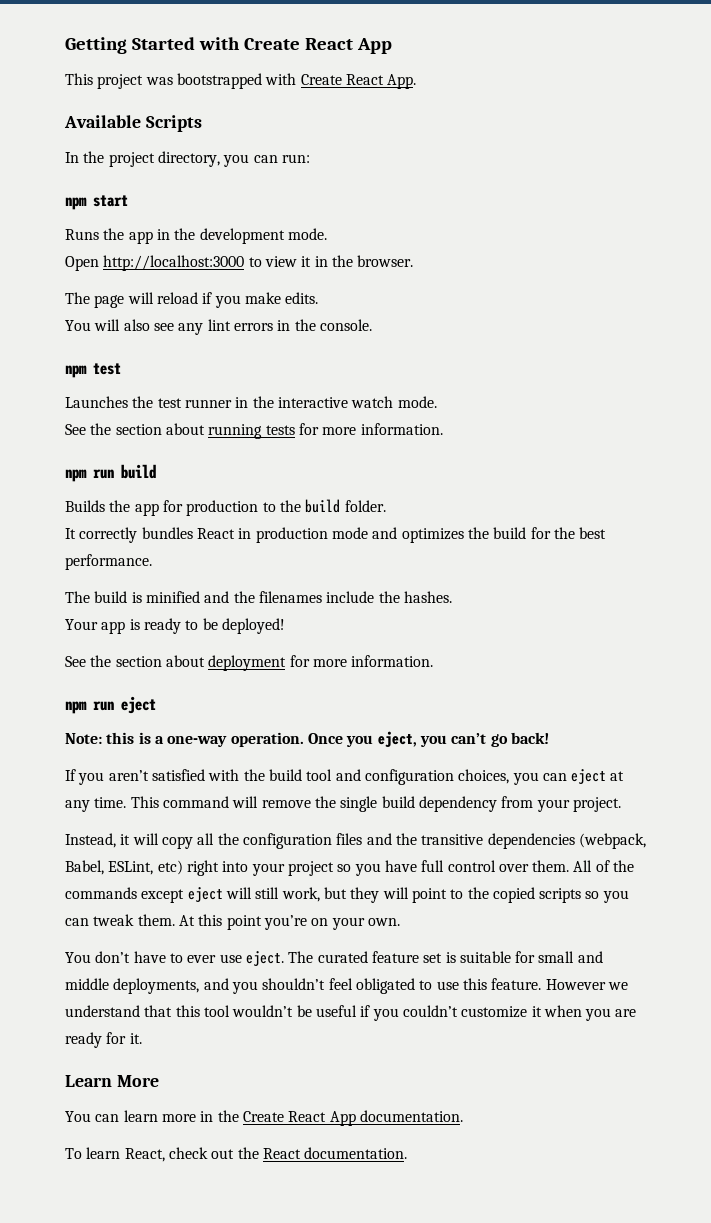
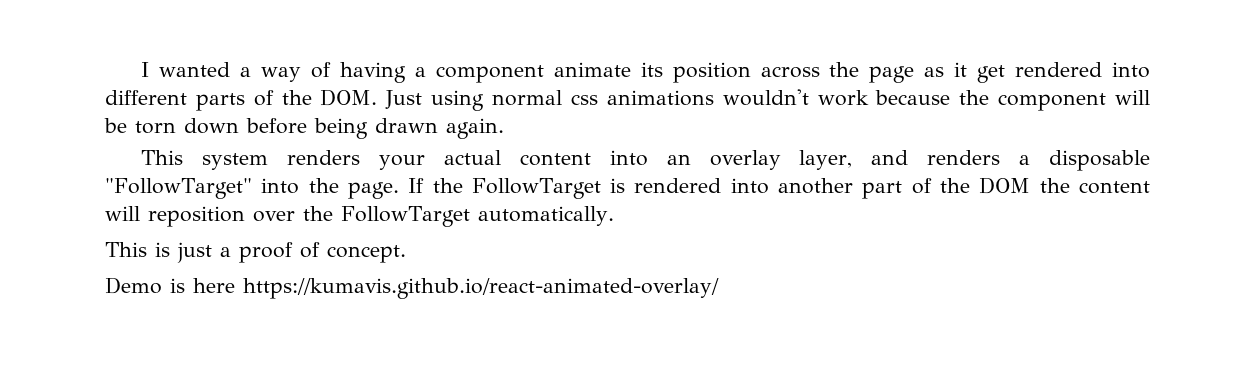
[65,37,392,54] [65,73,417,89] [64,115,202,132] [65,151,310,167] [65,195,128,210] [65,228,327,244] [65,255,414,271] [65,292,319,308] [65,319,372,335] [65,363,121,378] [65,396,437,408] [65,423,443,439] [65,464,156,482] [65,499,386,516] [65,527,607,543] [65,554,152,570] [65,591,452,603] [65,618,285,634] [65,655,434,671] [65,696,156,714] [65,731,549,747] [65,769,625,785] [65,796,621,812] [65,833,646,849] [65,860,635,876] [65,887,629,903] [65,914,400,930] [65,951,603,966] [65,978,628,994] [65,1005,637,1021] [65,1032,142,1048] [65,1075,159,1087] [65,1110,463,1126] [65,1147,408,1162] Getting Started with Create React App // This project was bootstrapped with Create React App. // Available Scripts // In the project directory, you can run: // npm start // Runs the app in the development mode. // Open http://localhost:3000 to view it in the browser. // The page will reload if you make edits. // You will also see any lint errors in the console. // npm test // Launches the test runner in the interactive watch mode. // See the section about running tests for more information. // npm run build // Builds the app for production to the build folder. // It correctly bundles React in production mode and optimizes the build for the best performance. // The build is minified and the filenames include the hashes. // Your app is ready to be deployed! // See the section about deployment for more information. // npm run eject // Note: this is a one-way operation. Once you eject, you can’t go back! // If you aren’t satisfied with the build tool and configuration choices, you can eject at any time. This command will remove the single build dependency from your project. // Instead, it will copy all the configuration files and the transitive dependencies (webpack, Babel, ESLint, etc) right into your project so you have full control over them. All of the commands except eject will still work, but they will point to the copied scripts so you can tweak them. At this point you’re on your own. // You don’t have to ever use eject. The curated feature set is suitable for small and middle deployments, and you shouldn’t feel obligated to use this feature. However we understand that this tool wouldn’t be useful if you couldn’t customize it when you are ready for it. // Learn More // You can learn more in the Create React App documentation. // To learn React, check out the React documentation. -> [141,62,1150,83] [105,89,1150,111] [104,118,504,139] [141,150,1150,171] [105,177,1150,199] [105,206,614,227] [105,242,406,263] [105,277,719,299] I wanted a way of having a component animate its position across the page as it get rendered into different parts of the DOM. Just using normal css animations wouldn't work because the component will be torn down before being drawn again. // This system renders your actual content into an overlay layer, and renders a disposable "FollowTarget" into the page. If the FollowTarget is rendered into another part of the DOM the content will reposition over the FollowTarget automatically. // This is just a proof of concept. // Demo is here https://kumavis.github.io/react-animated-overlay/

